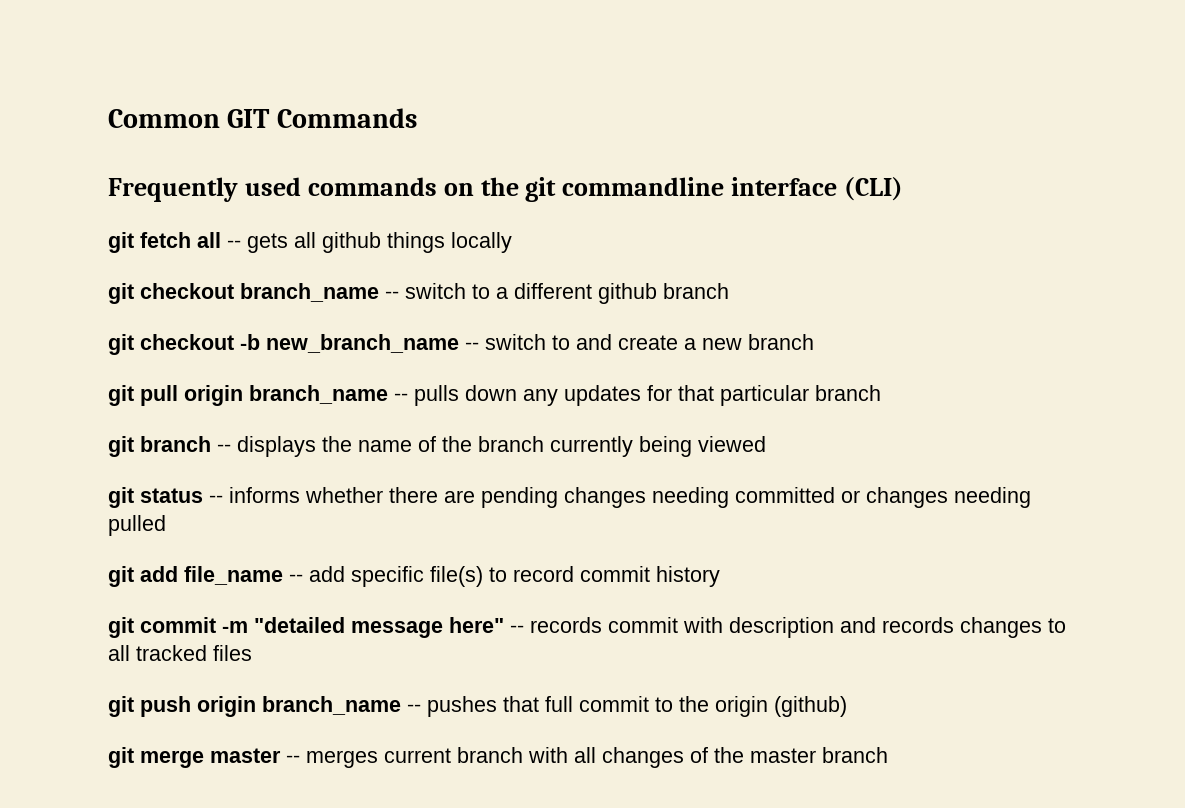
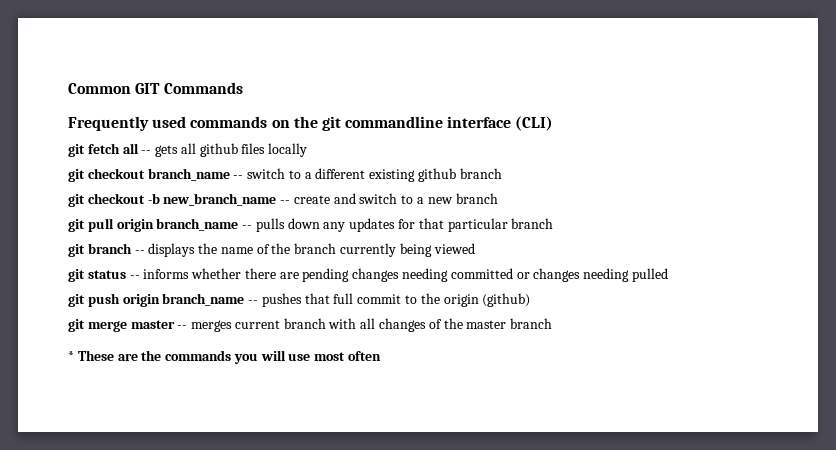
[387,232,445,253] things -> [241,143,266,154] files
(592, 291) none -> [369,169,416,182] existing
[485,334,678,350] switch to and create -> [293,193,414,204] create and switch to
[108,566,720,587] [108,617,1066,638] [108,645,252,661] // git add file_name -- add specific file(s) to record commit history // git commit -m "detailed message here" -- records commit with description and records changes to all tracked files -> (668, 275) none
(888, 755) none -> [68,350,382,364] // * These are the commands you will use most often

